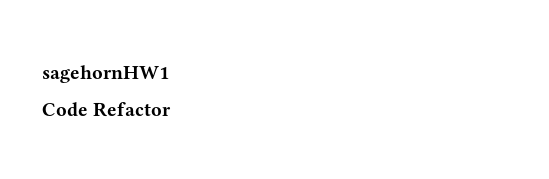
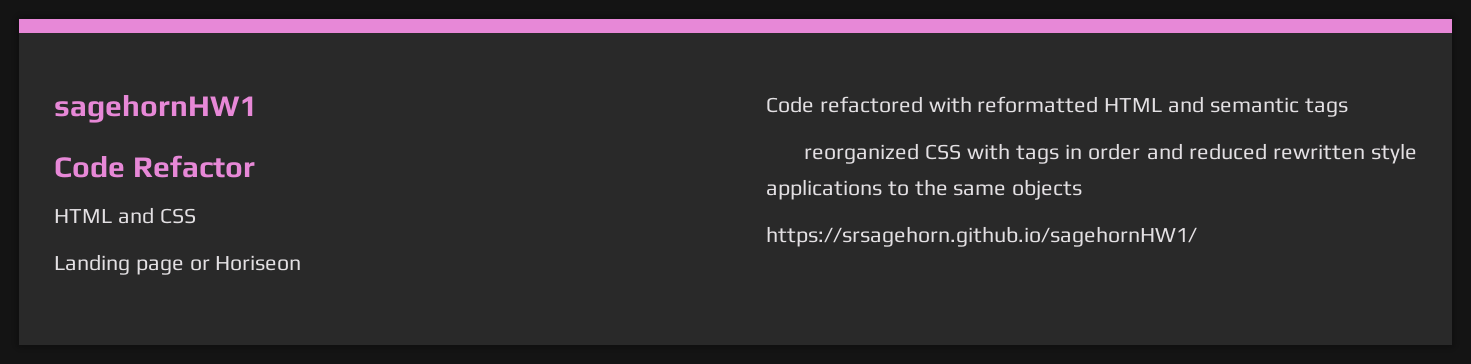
(172, 109) none -> [54,207,196,224] [54,254,302,275] [766,96,1348,117] [803,143,1417,164] [766,179,1083,200] [766,226,1197,247] // HTML and CSS // Landing page or Horiseon // Code refactored with reformatted HTML and semantic tags // reorganized CSS with tags in order and reduced rewritten style applications to the same objects // https://srsagehorn.github.io/sagehornHW1/

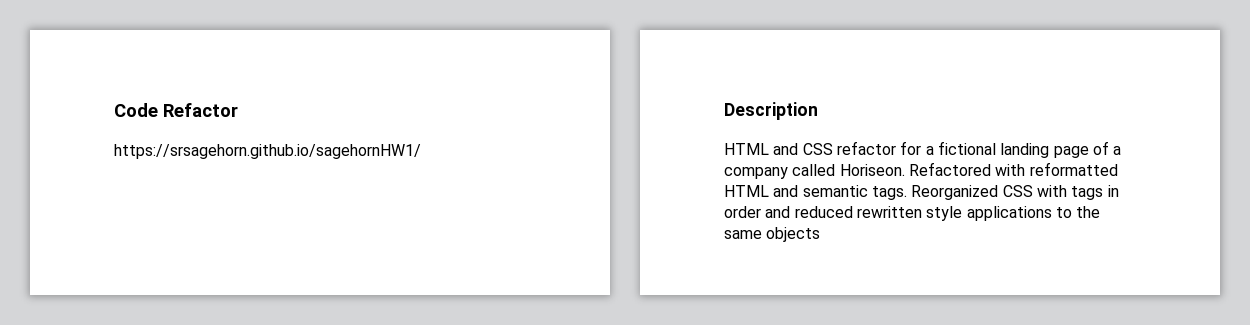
[54,95,257,123] sagehornHW1 // -> (114, 110) none
(256, 166) none -> [114,144,421,159] [724,102,818,120] // https://srsagehorn.github.io/sagehornHW1/ // Description
[54,254,302,275] [766,96,923,113] // Landing page or Horiseon // Code refactored -> [836,141,1122,158] [724,162,991,179] refactor for a fictional landing page of a company called Horiseon. Refactored
[1304,98,1348,117] [803,143,919,164] tags // reorganized -> [871,185,999,200] tags. Reorganized
[766,226,1197,247] // https://srsagehorn.github.io/sagehornHW1/ -> (821, 234) none

